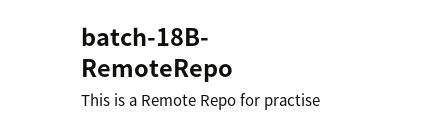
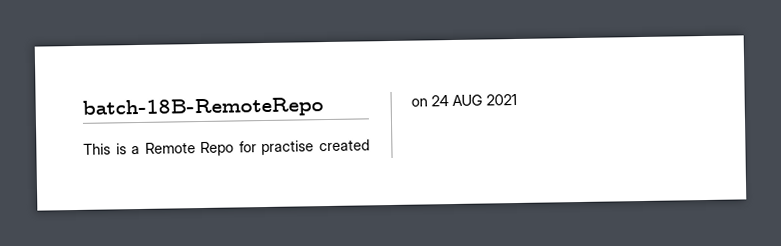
(321, 101) none -> [319,139,370,152] [411,93,517,107] created on 24 AUG 2021

